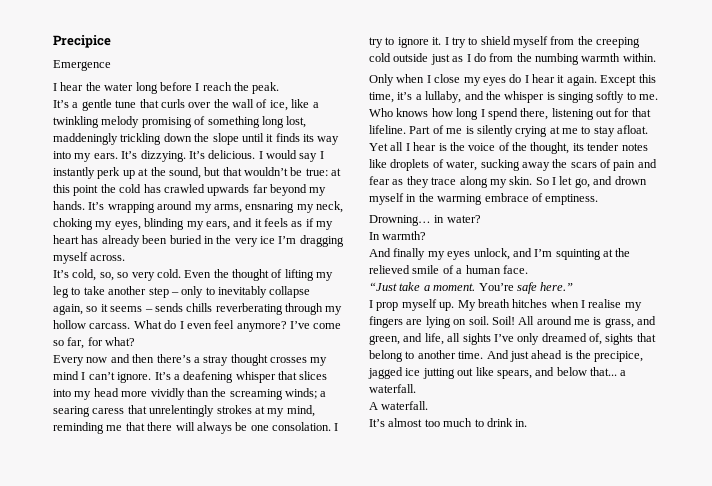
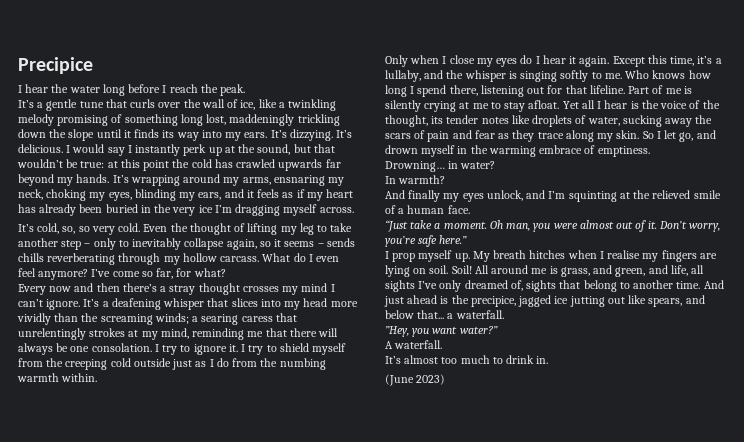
[53,60,111,71] // Emergence -> (93, 65) none
[478,283,514,291] You’re -> [489,220,721,232] [385,236,416,247] Oh man, you were almost out of it. Don’t worry, you’re
(416, 388) none -> [385,326,498,337] // ”Hey, you want water?”
(528, 423) none -> [385,374,446,386] // (June 2023)

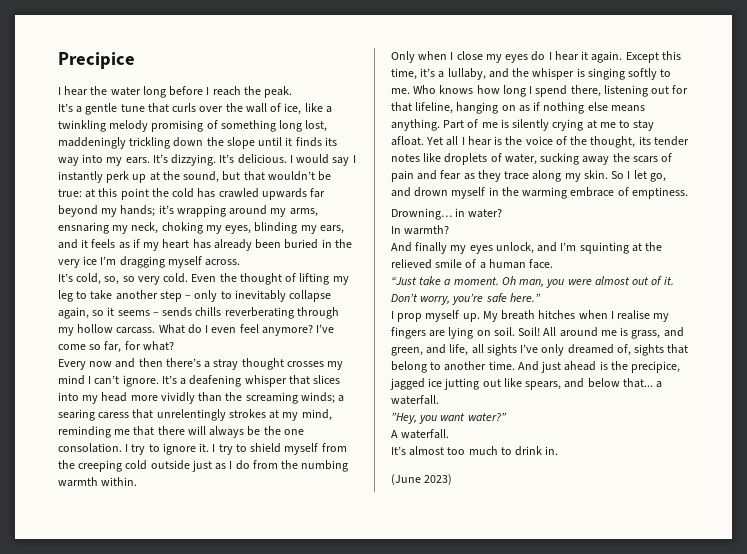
[76,174,129,183] hands. It’s -> [120,205,174,217] hands; it’s
(69, 347) none -> [263,426,281,435] the
[589,85,625,94] lifeline. -> [415,102,645,114] [391,119,440,131] lifeline, hanging on as if nothing else means anything.

